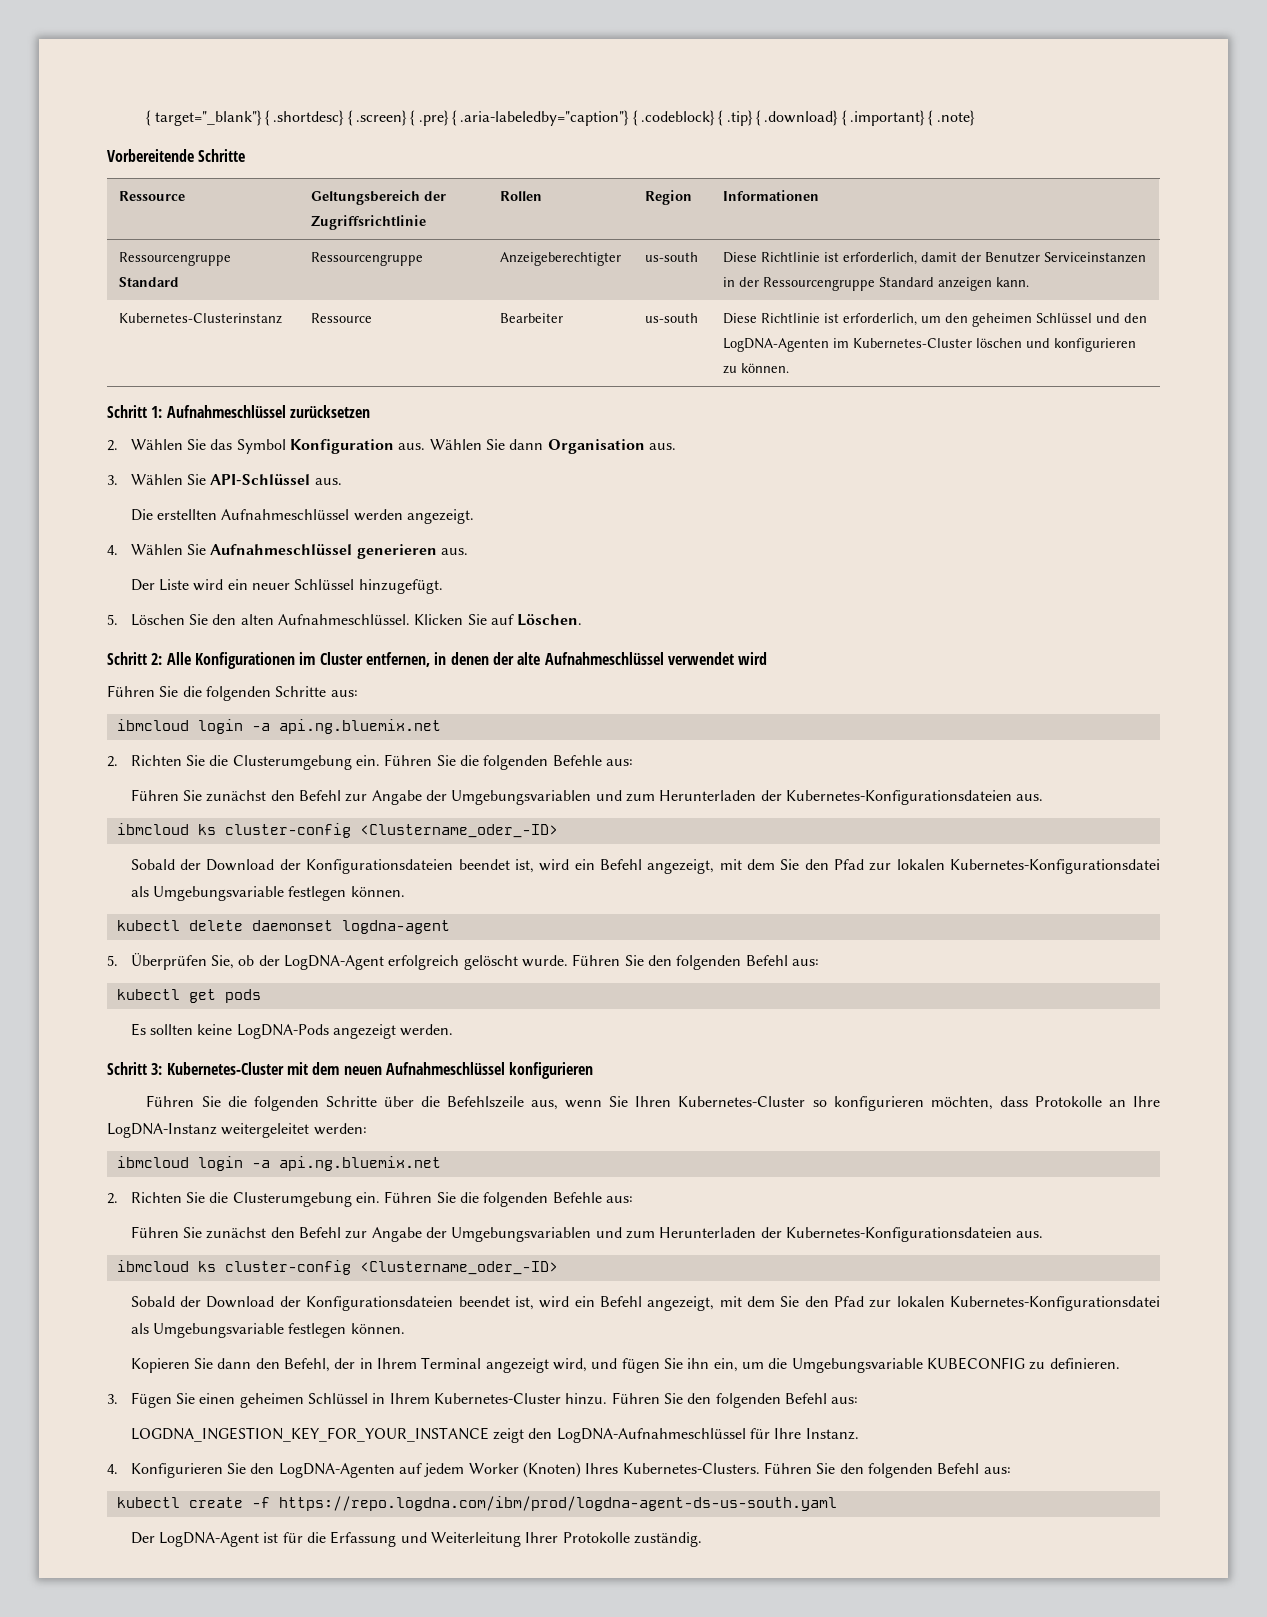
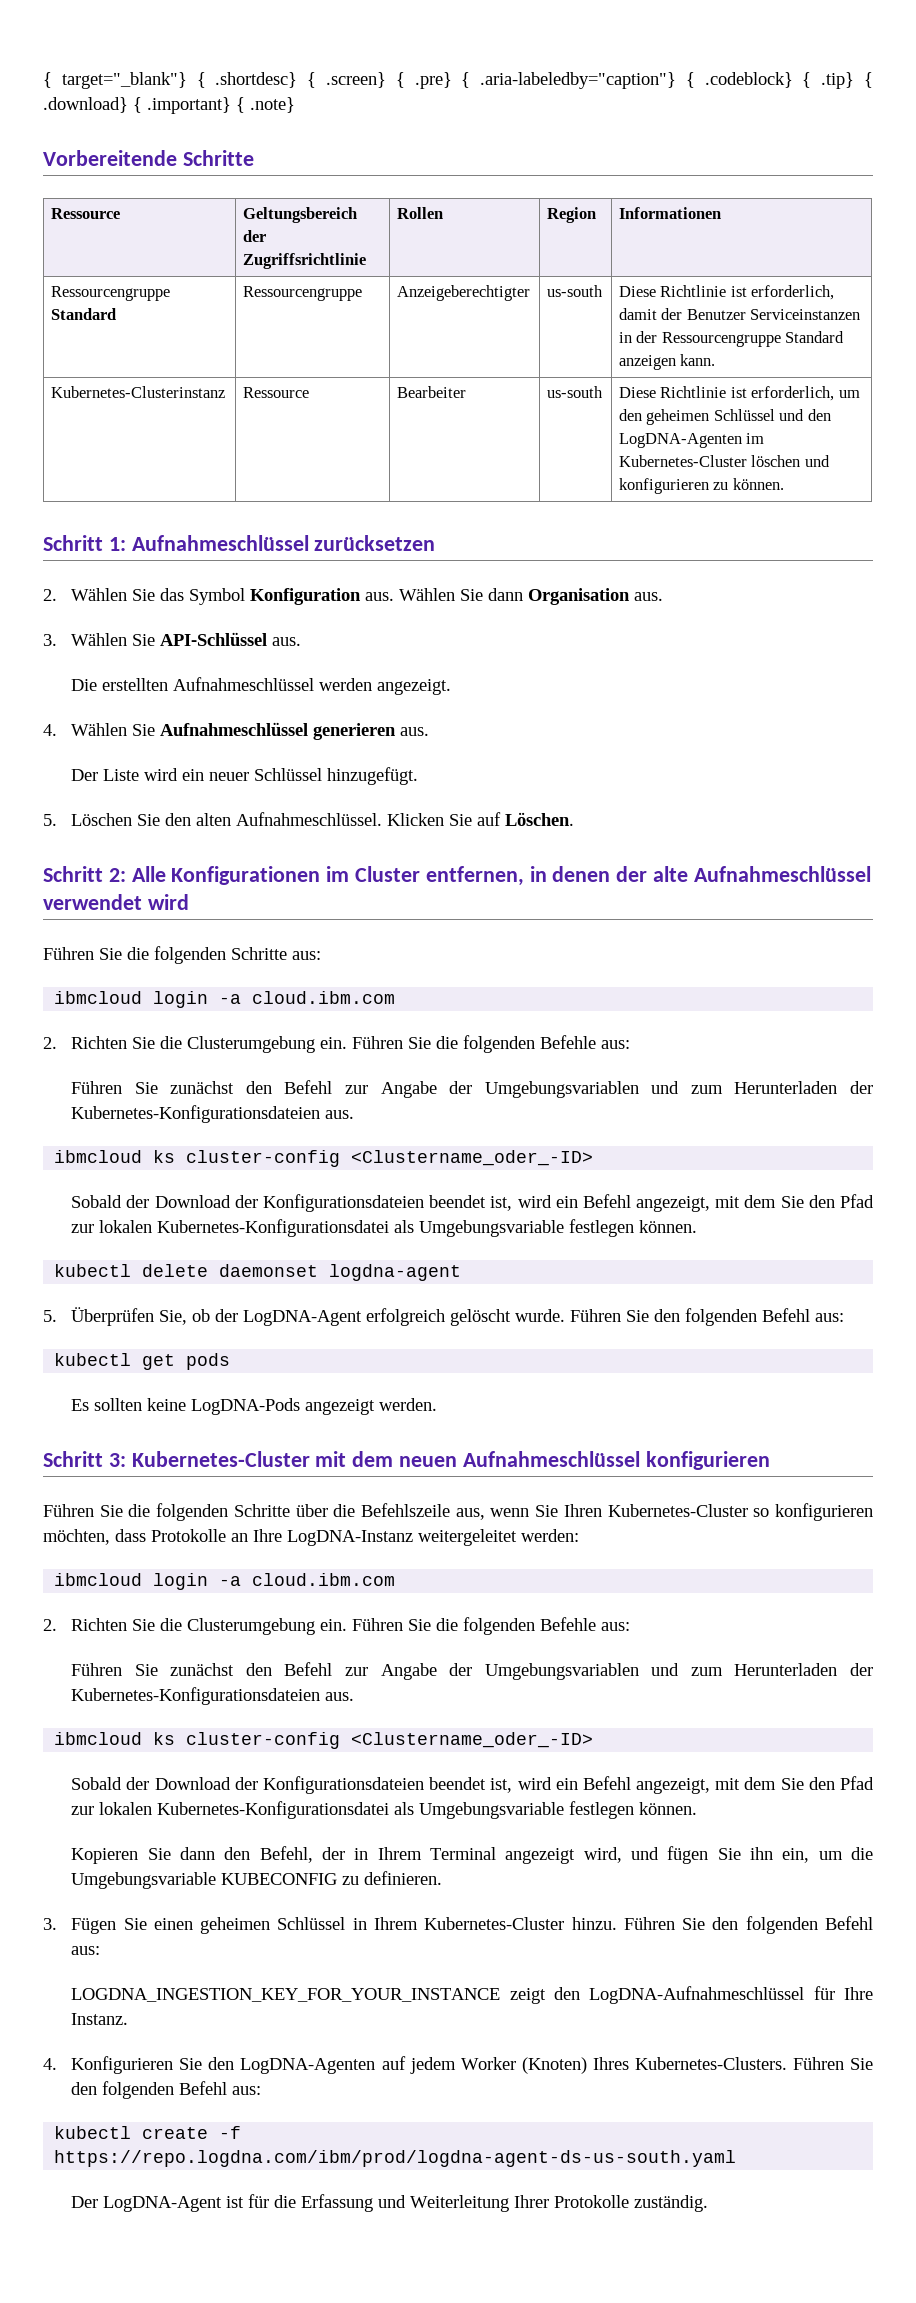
[278,719,441,734] api.ng.bluemix.net -> [252,991,396,1004] cloud.ibm.com
[278,1156,441,1171] api.ng.bluemix.net -> [252,1573,396,1586] cloud.ibm.com

